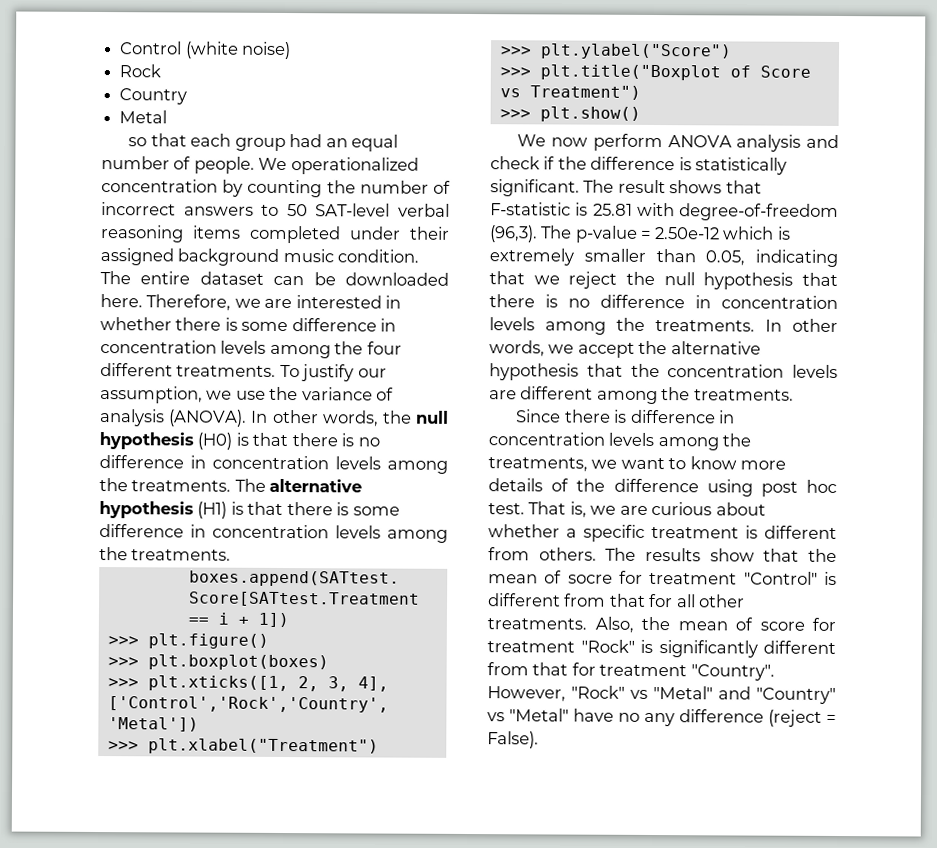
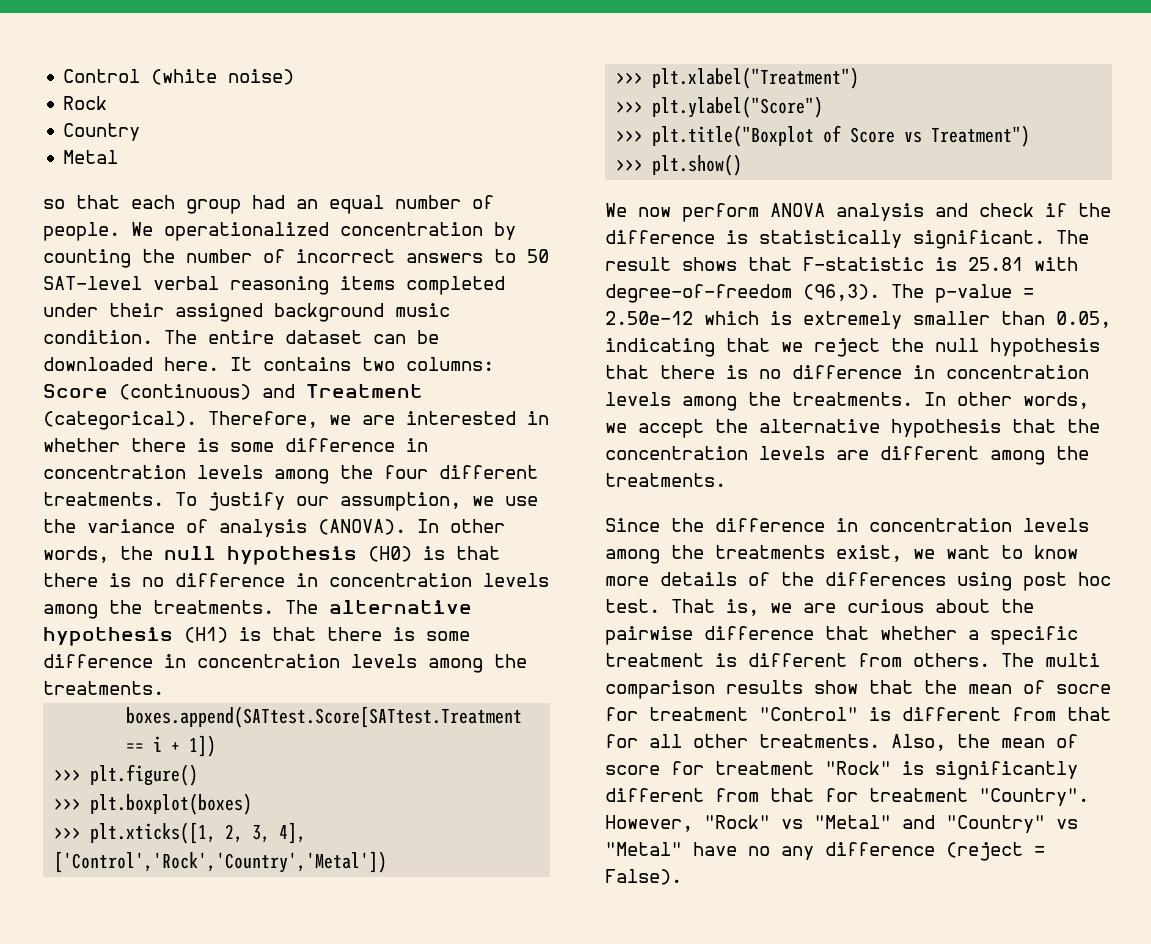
(143, 301) none -> [230,357,494,371] [43,384,423,400] [43,411,197,430] It contains two columns: Score (continuous) and Treatment (categorical).
[564,409,736,424] [488,432,752,451] [488,457,588,472] there is difference in concentration levels among the treatments, -> [671,518,1089,532] [605,545,902,564] the difference in concentration levels among the treatments exist,
[613,478,699,493] difference -> [825,572,946,586] differences
(766, 509) none -> [1001,599,1034,613] [605,626,869,645] the pairwise difference that
(637, 554) none -> [1045,653,1100,667] [605,680,715,699] multi comparison

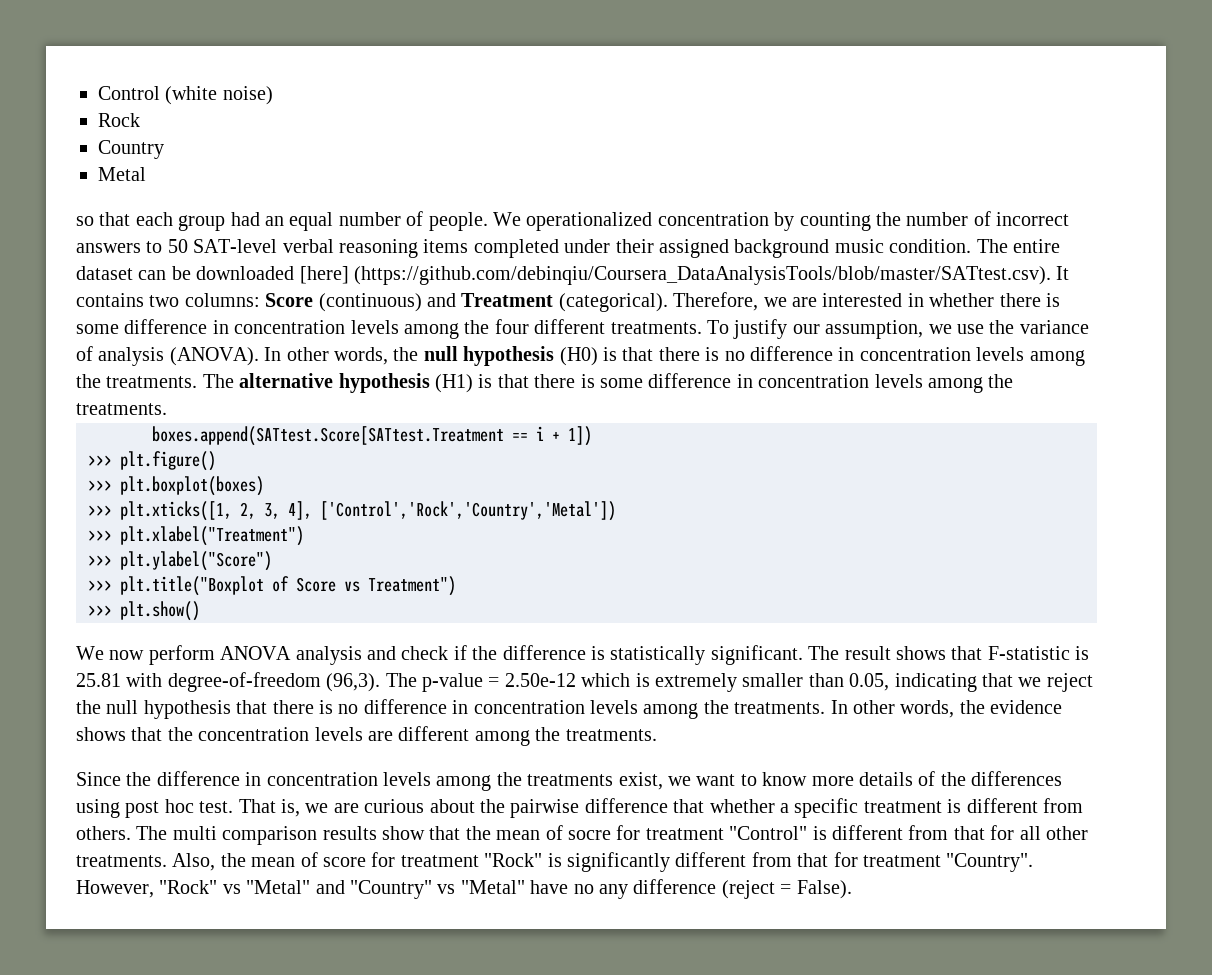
[164,357,219,371] here. -> [299,266,1051,285] [here] (https://github.com/debinqiu/Coursera_DataAnalysisTools/blob/master/SATtest.csv).
[605,419,1001,438] we accept the alternative hypothesis -> [959,700,1063,714] [76,727,126,741] the evidence shows

